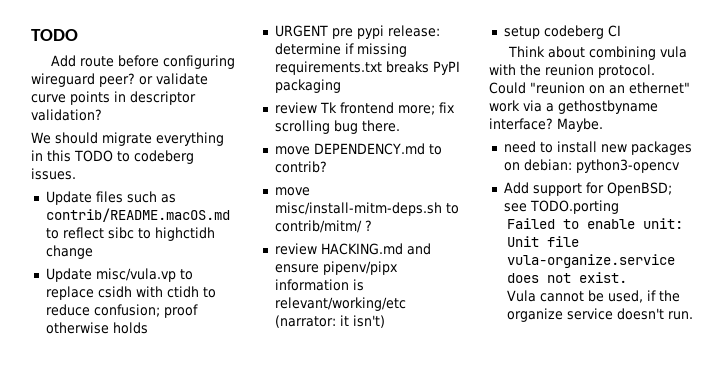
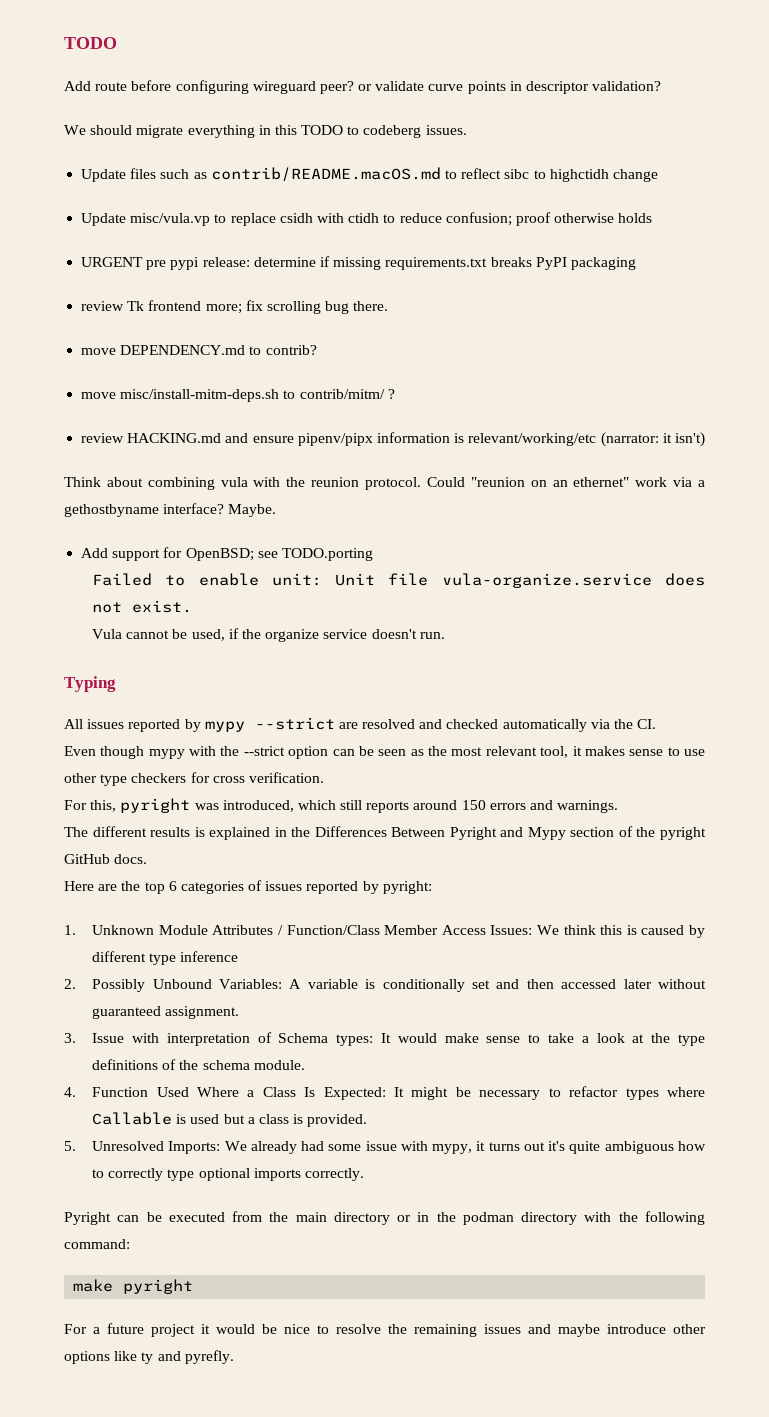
[503,25,621,39] // setup codeberg CI -> (705, 439) none
[503,141,692,155] [503,159,680,173] // need to install new packages on debian: python3-opencv -> (277, 510) none
(694, 315) none -> [64,676,116,692] [64,717,657,732] [64,746,705,759] [64,772,324,786] [64,798,619,813] [64,826,706,840] [64,854,148,864] [64,880,432,894] [64,925,706,938] [92,951,239,965] [64,979,706,992] [92,1006,240,1019] [64,1032,705,1046] [92,1059,305,1070] [64,1086,705,1100] [92,1112,368,1127] [64,1141,707,1154] [92,1168,365,1181] [64,1211,705,1225] [64,1239,130,1249] [73,1279,194,1294] [64,1323,706,1337] [64,1350,234,1364] // Typing // All issues reported by mypy --strict are resolved and checked automatically via the CI. // Even though mypy with the --strict option can be seen as the most relevant tool, it makes sense to use other type checkers for cross verification. // For this, pyright was introduced, which still reports around 150 errors and warnings. // The different results is explained in the Differences Between Pyright and Mypy section of the pyright GitHub docs. // Here are the top 6 categories of issues reported by pyright: // 1. Unknown Module Attributes / Function/Class Member Access Issues: We think this is caused by different type inference // 2. Possibly Unbound Variables: A variable is conditionally set and then accessed later without guaranteed assignment. // 3. Issue with interpretation of Schema types: It would make sense to take a look at the type definitions of the schema module. // 4. Function Used Where a Class Is Expected: It might be necessary to refactor types where Callable is used but a class is provided. // 5. Unresolved Imports: We already had some issue with mypy, it turns out it's quite ambiguous how to correctly type optional imports correctly. // Pyright can be executed from the main directory or in the podman directory with the following command: // make pyright // For a future project it would be nice to resolve the remaining issues and maybe introduce other options like ty and pyrefly.

